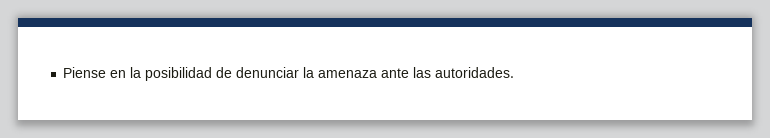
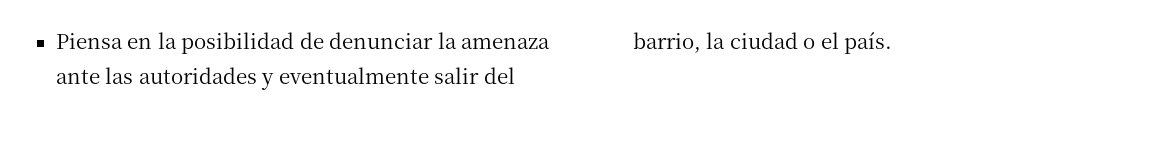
[63,67,107,78] Piense -> [55,33,123,49] Piensa
[435,67,515,78] autoridades. -> [138,67,515,90] [632,32,893,54] autoridades y eventualmente salir del barrio, la ciudad o el país.

